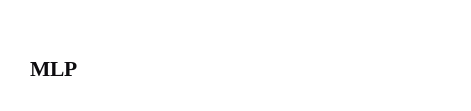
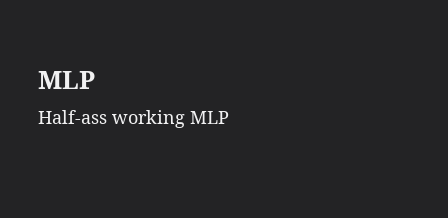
[30,62,77,76] MLP -> [38,71,95,89] [38,110,229,128] MLP // Half-ass working MLP

